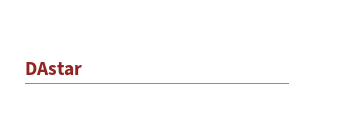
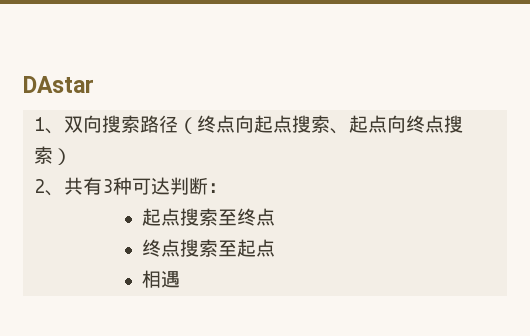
(82, 69) none -> [33,115,463,134] [33,146,72,165] [33,177,227,196] [141,208,275,226] [141,239,275,257] [141,270,180,288] // 1、双向搜索路径（终点向起点搜索、起点向终点搜索） // 2、共有3种可达判断： // 起点搜索至终点 // 终点搜索至起点 // 相遇

